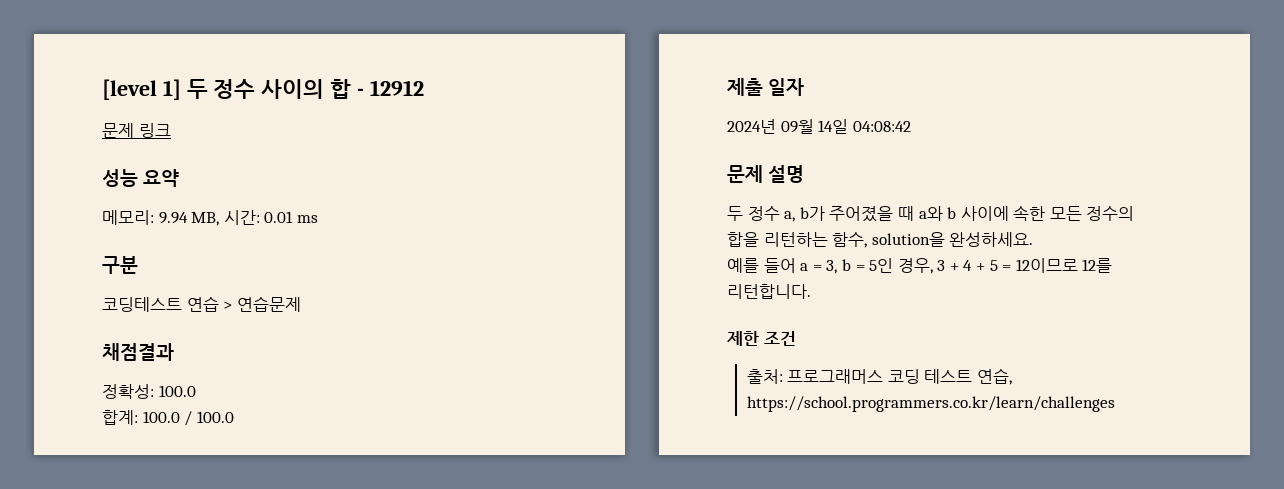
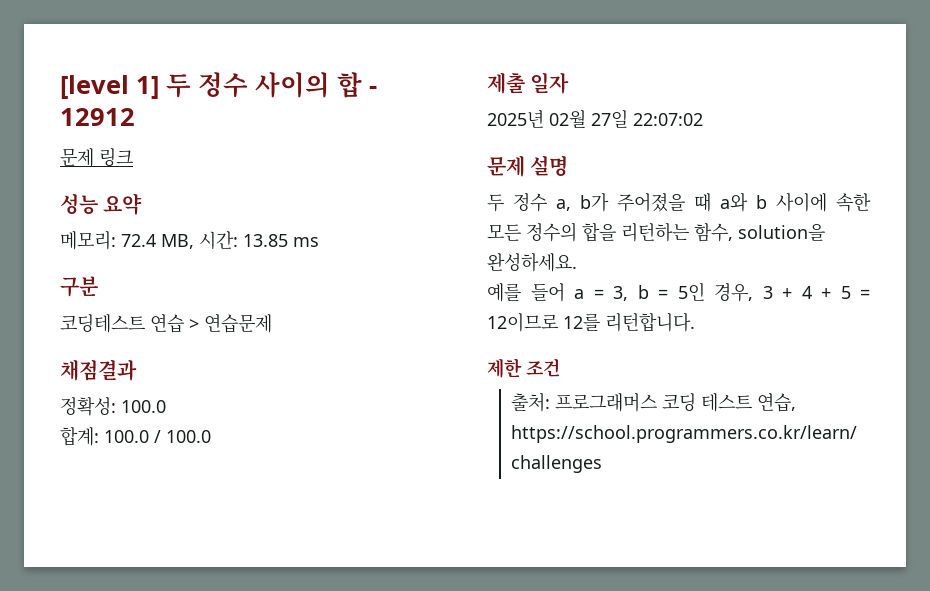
[158,212,188,224] 9.94 -> [121,234,156,247] 72.4
[264,211,294,223] 0.01 -> [243,234,288,247] 13.85
[727,119,911,134] 2024년 09월 14일 04:08:42 -> [487,109,703,128] 2025년 02월 27일 22:07:02

